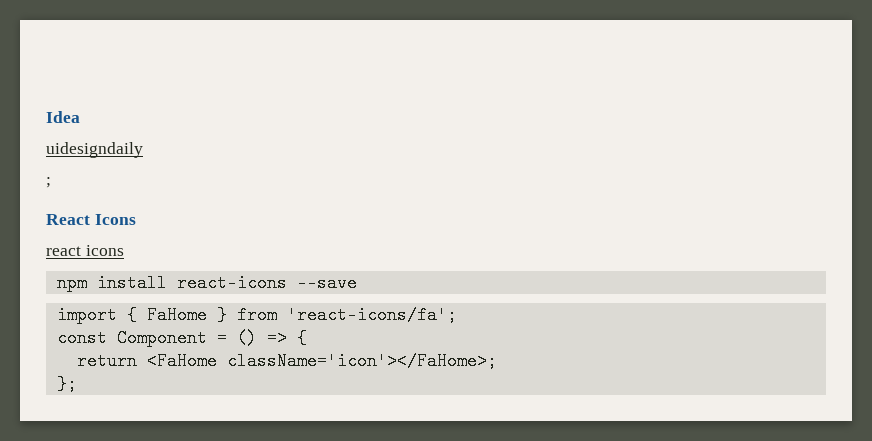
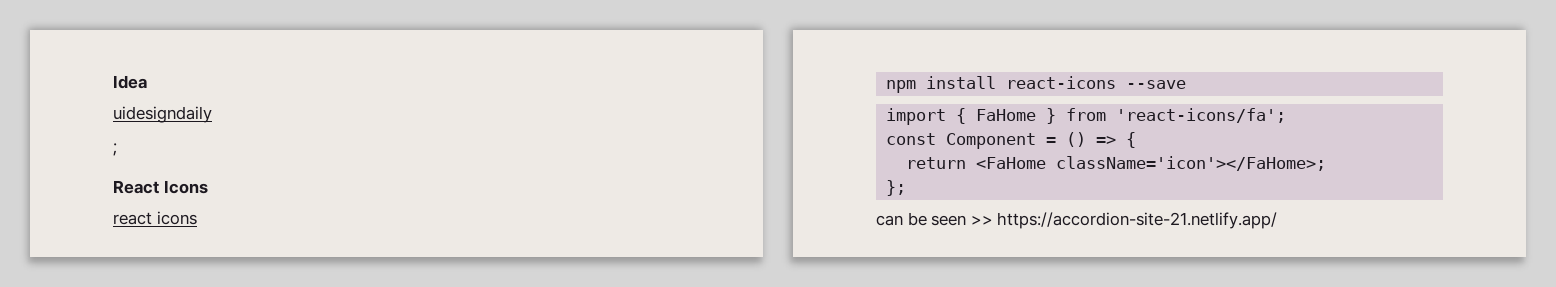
(77, 384) none -> [876,212,1278,229] // can be seen >> https://accordion-site-21.netlify.app/

